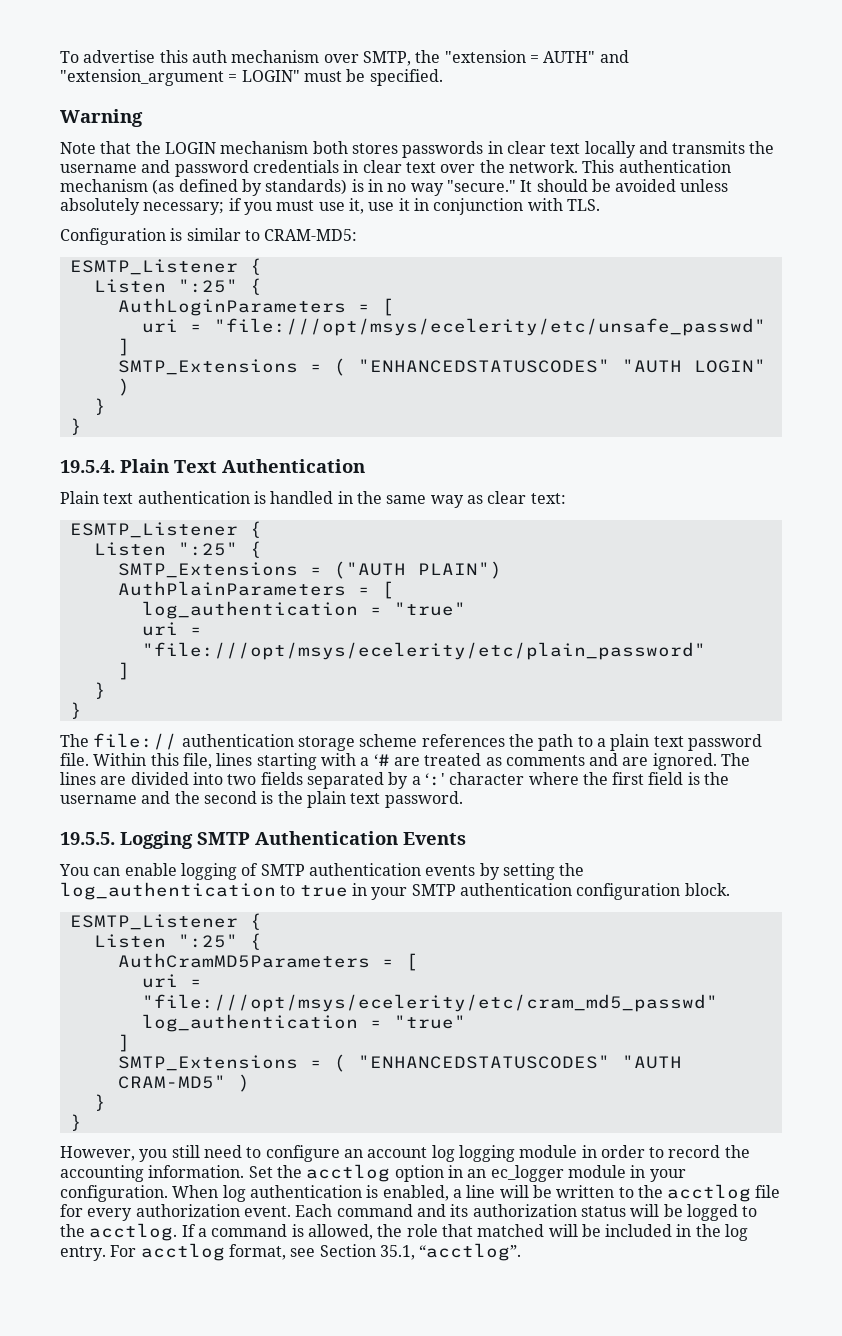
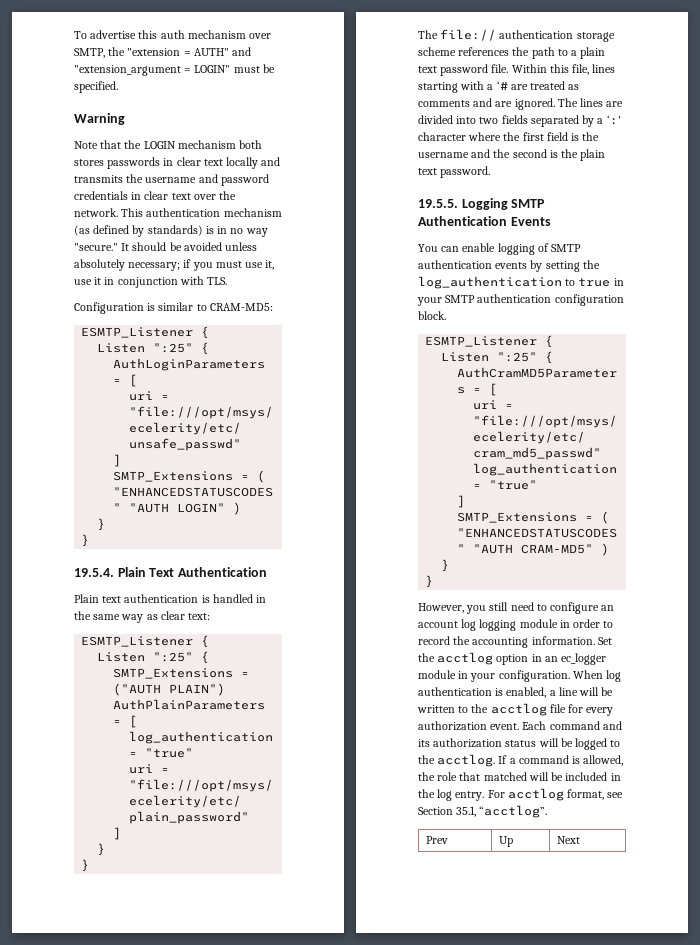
(522, 1252) none -> [426,836,449,844] [499,836,514,847] [557,836,581,844] // Prev | Up | Next

